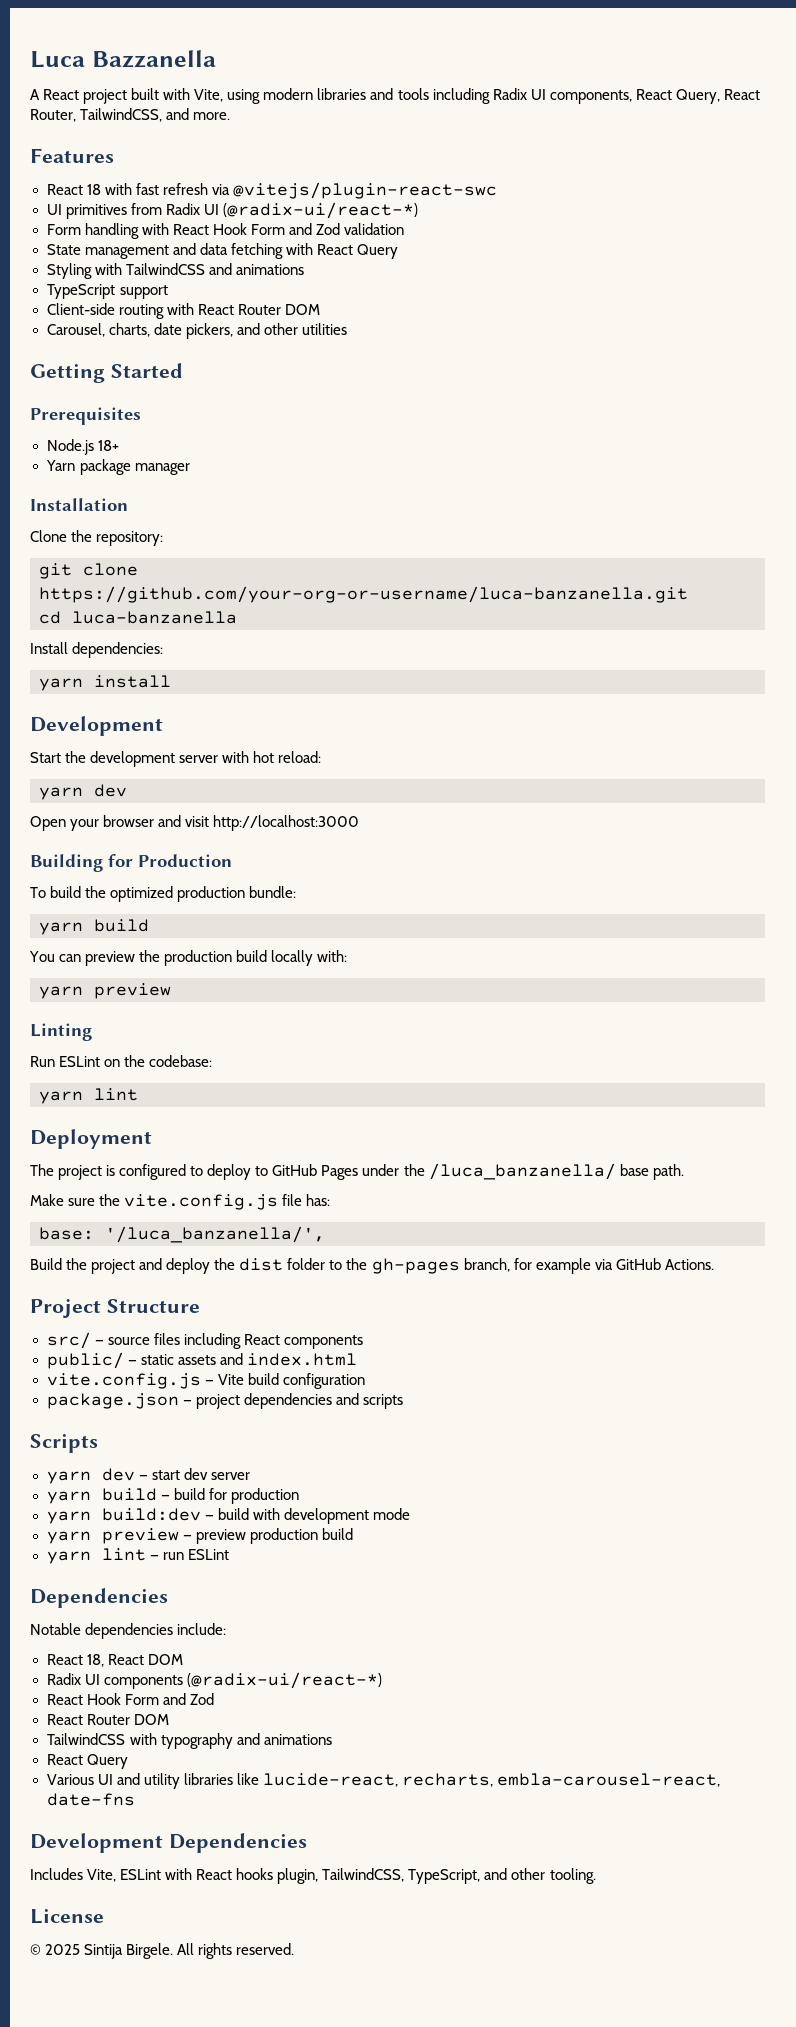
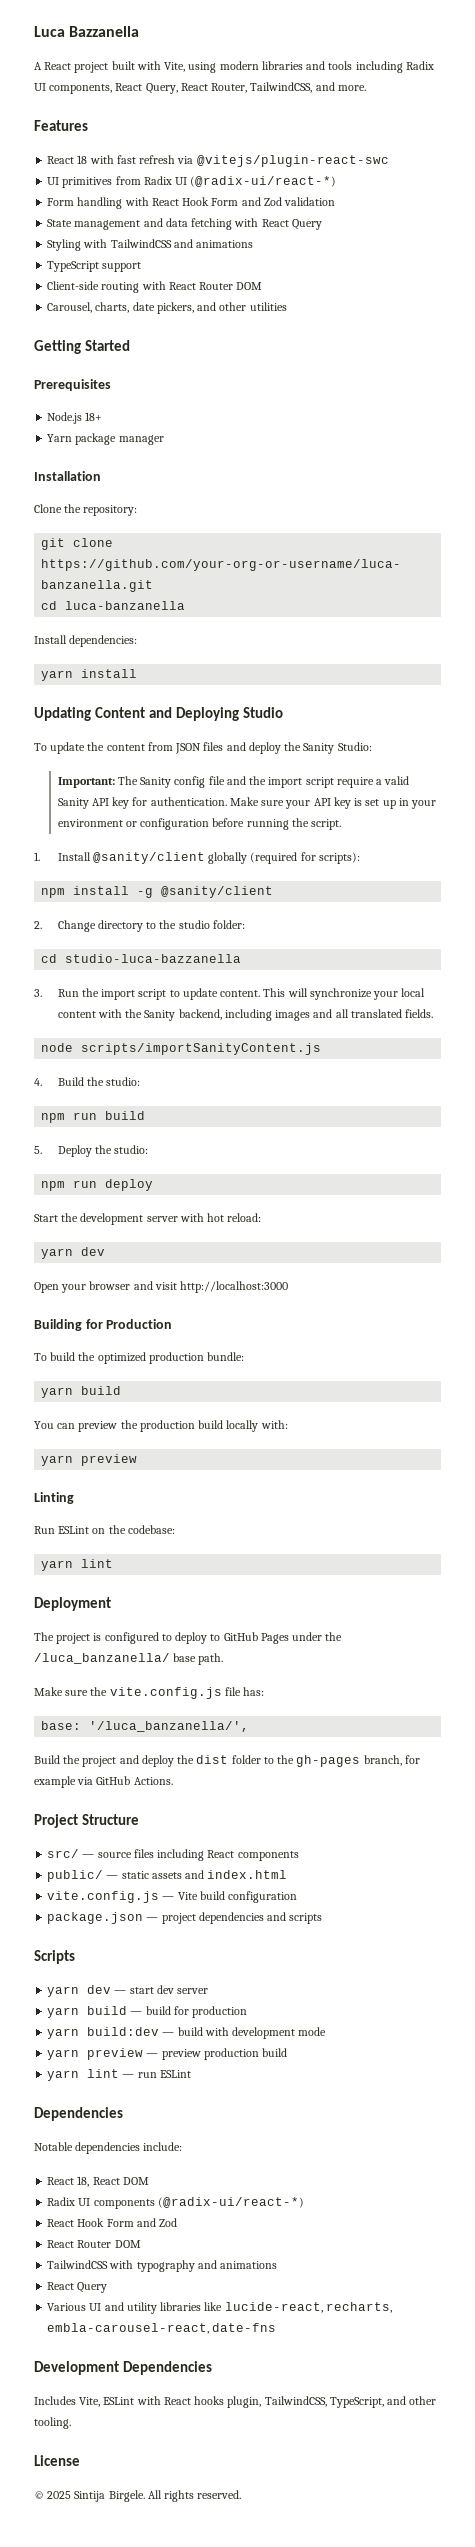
[30,716,163,736] Development -> [34,707,283,721] [34,742,372,754] [57,776,410,788] [57,797,436,809] [57,818,342,830] [34,852,360,864] [41,886,274,898] [34,920,245,932] [41,954,242,963] [34,988,426,1000] [57,1009,434,1021] [41,1043,322,1055] [34,1077,141,1086] [41,1111,146,1123] [34,1145,149,1157] [41,1179,154,1191] Updating Content and Deploying Studio // To update the content from JSON files and deploy the Sanity Studio: // Important: The Sanity config file and the import script require a valid Sanity API key for authentication. Make sure your API key is set up in your environment or configuration before running the script. // 1. Install @sanity/client globally (required for scripts): // npm install -g @sanity/client // 2. Change directory to the studio folder: // cd studio-luca-bazzanella // 3. Run the import script to update content. This will synchronize your local content with the Sanity backend, including images and all translated fields. // node scripts/importSanityContent.js // 4. Build the studio: // npm run build // 5. Deploy the studio: // npm run deploy

